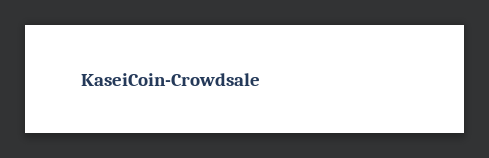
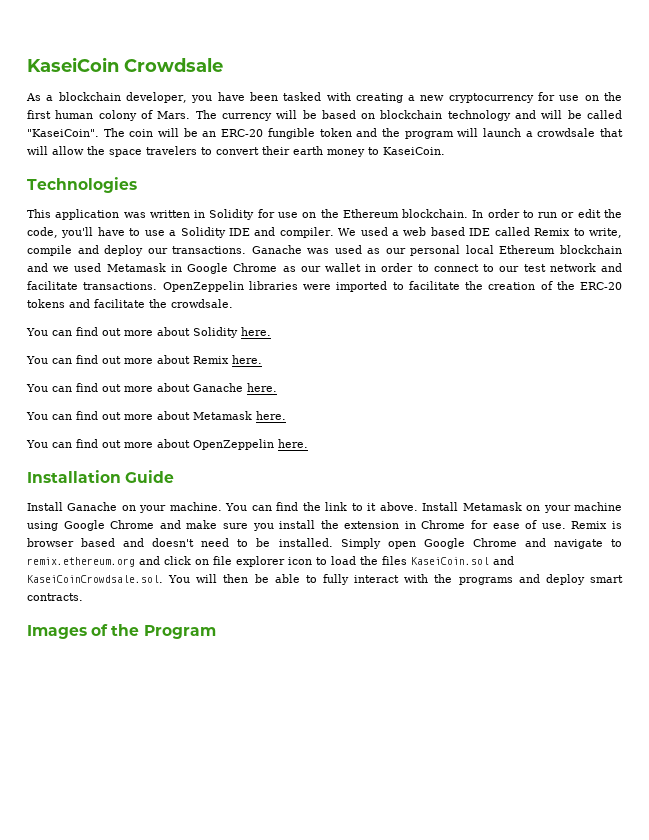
[81,73,260,86] KaseiCoin-Crowdsale -> [27,57,223,72] [26,92,622,103] [27,110,622,121] [27,128,623,139] [27,146,445,157] [27,177,137,193] [27,209,622,220] [27,227,622,238] [27,245,623,256] [27,263,622,274] [27,281,622,292] [27,299,233,308] [26,327,271,338] [26,355,262,364] [26,383,277,392] [26,411,286,420] [26,439,308,450] [27,470,175,483] [27,502,623,513] [27,520,622,531] [27,538,622,549] [27,556,514,567] [27,574,623,585] [27,593,83,601] [27,624,216,639] KaseiCoin Crowdsale // As a blockchain developer, you have been tasked with creating a new cryptocurrency for use on the first human colony of Mars. The currency will be based on blockchain technology and will be called "KaseiCoin". The coin will be an ERC-20 fungible token and the program will launch a crowdsale that will allow the space travelers to convert their earth money to KaseiCoin. // Technologies // This application was written in Solidity for use on the Ethereum blockchain. In order to run or edit the code, you'll have to use a Solidity IDE and compiler. We used a web based IDE called Remix to write, compile and deploy our transactions. Ganache was used as our personal local Ethereum blockchain and we used Metamask in Google Chrome as our wallet in order to connect to our test network and facilitate transactions. OpenZeppelin libraries were imported to facilitate the creation of the ERC-20 tokens and facilitate the crowdsale. // You can find out more about Solidity here. // You can find out more about Remix here. // You can find out more about Ganache here. // You can find out more about Metamask here. // You can find out more about OpenZeppelin here. // Installation Guide // Install Ganache on your machine. You can find the link to it above. Install Metamask on your machine using Google Chrome and make sure you install the extension in Chrome for ease of use. Remix is browser based and doesn't need to be installed. Simply open Google Chrome and navigate to remix.ethereum.org and click on file explorer icon to load the files KaseiCoin.sol and KaseiCoinCrowdsale.sol. You will then be able to fully interact with the programs and deploy smart contracts. // Images of the Program

